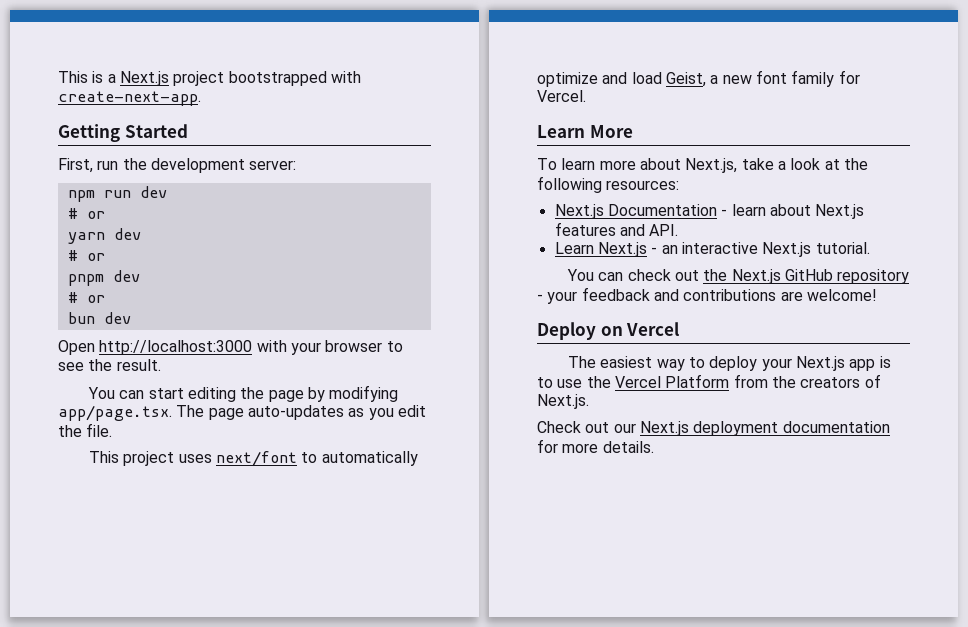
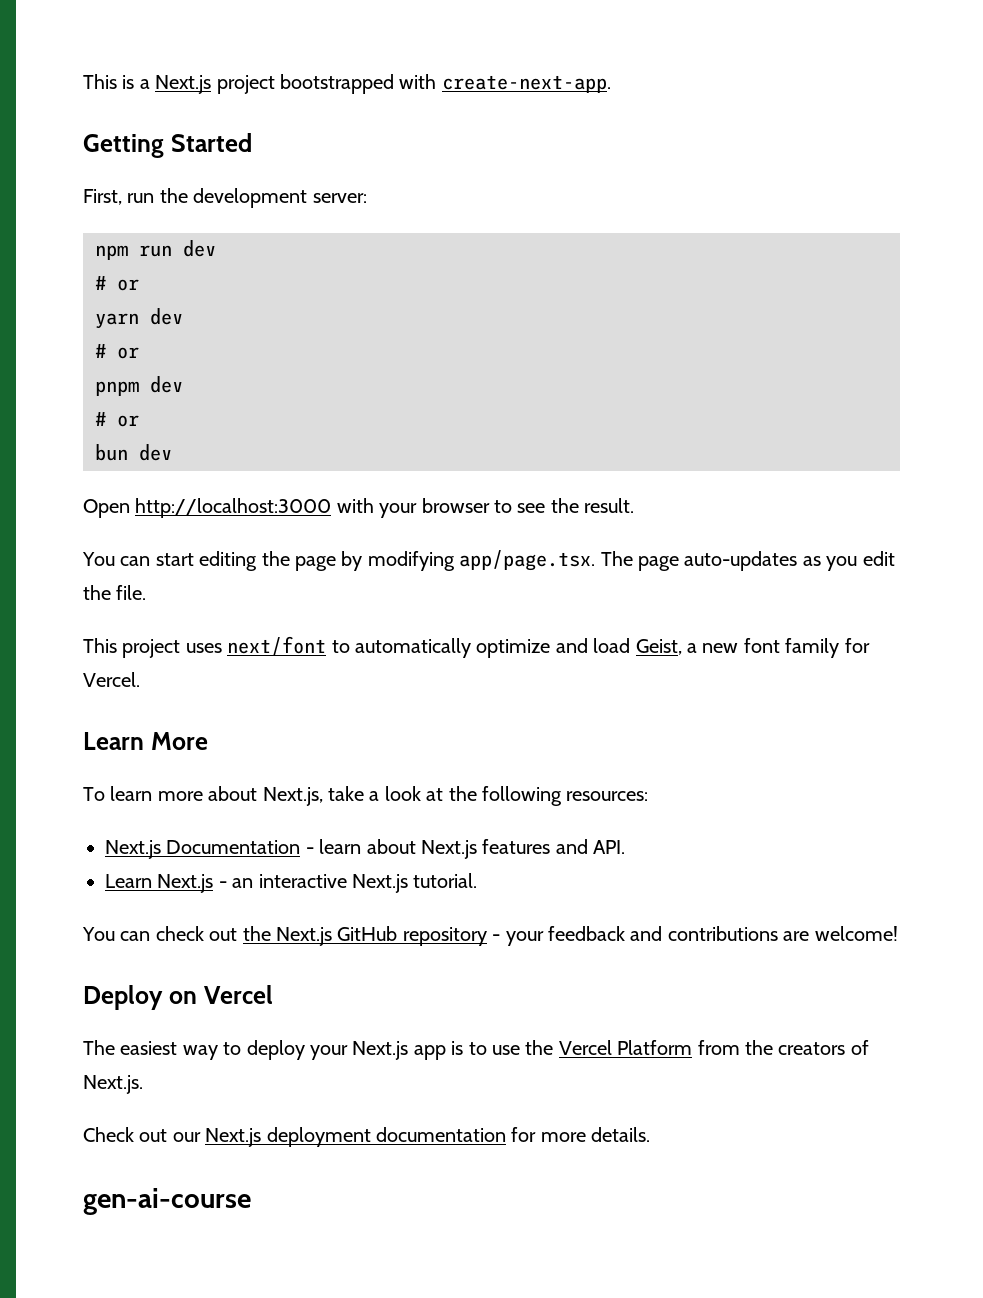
(654, 447) none -> [83,1188,251,1215] // gen-ai-course

